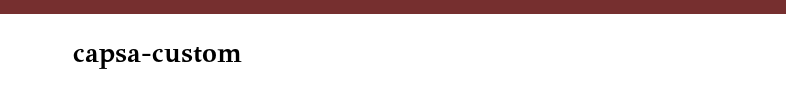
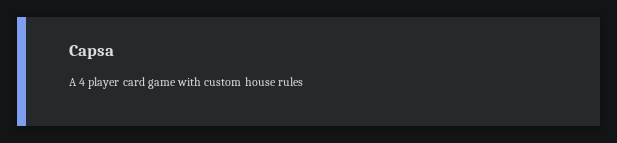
[73,47,242,69] capsa-custom -> [69,45,114,59] [69,77,303,89] Capsa // A 4 player card game with custom house rules

